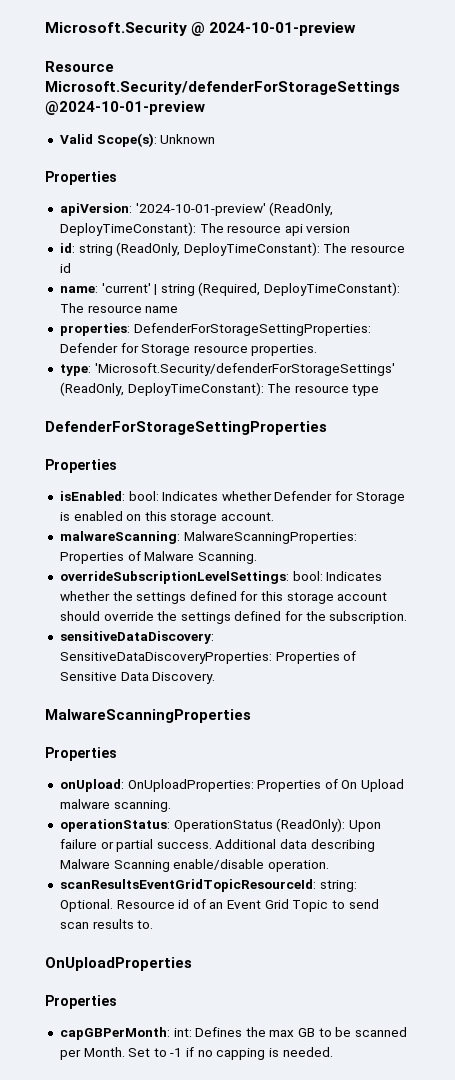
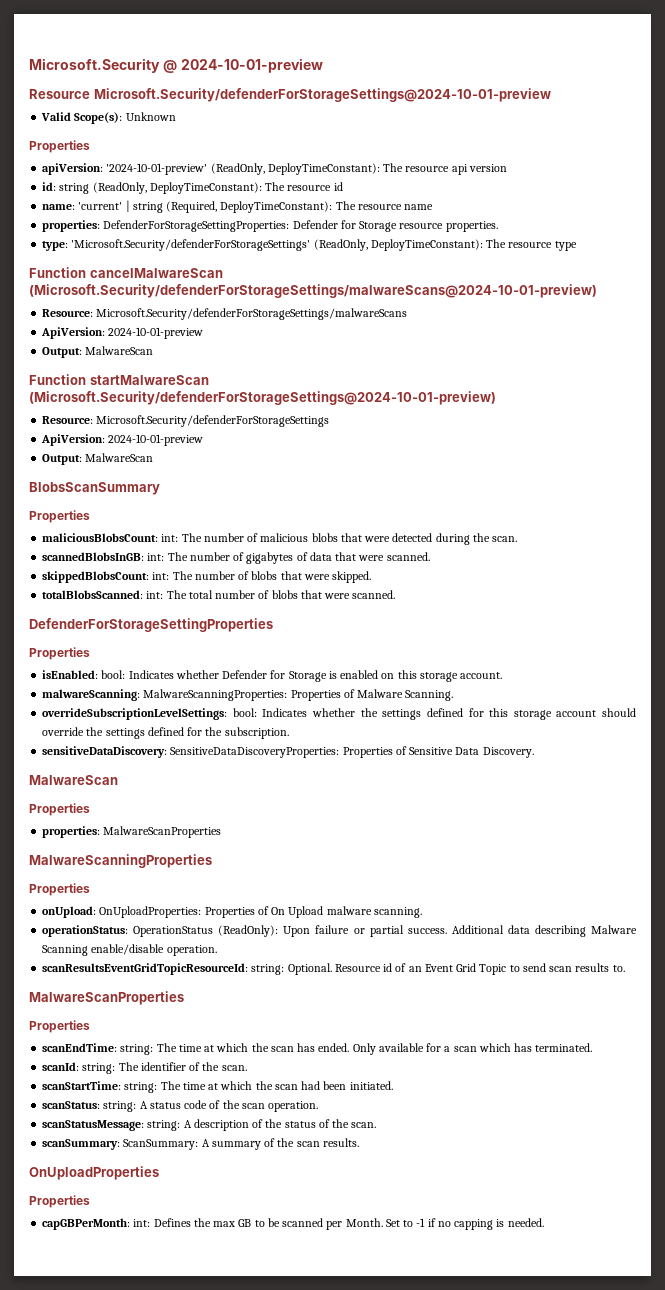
(380, 390) none -> [29,267,223,278] [29,284,597,298] [42,308,408,320] [41,327,204,339] [42,346,154,358] [29,374,209,385] [29,391,496,405] [42,415,330,427] [41,434,204,446] [42,453,154,465] [29,482,160,495] [29,510,90,523] [42,533,518,545] [42,552,430,564] [42,571,372,583] [42,590,396,599] // Function cancelMalwareScan (Microsoft.Security/defenderForStorageSettings/malwareScans@2024-10-01-preview) // Resource: Microsoft.Security/defenderForStorageSettings/malwareScans // ApiVersion: 2024-10-01-preview // Output: MalwareScan // Function startMalwareScan (Microsoft.Security/defenderForStorageSettings@2024-10-01-preview) // Resource: Microsoft.Security/defenderForStorageSettings // ApiVersion: 2024-10-01-preview // Output: MalwareScan // BlobsScanSummary // Properties // maliciousBlobsCount: int: The number of malicious blobs that were detected during the scan. // scannedBlobsInGB: int: The number of gigabytes of data that were scanned. // skippedBlobsCount: int: The number of blobs that were skipped. // totalBlobsScanned: int: The total number of blobs that were scanned.
(216, 678) none -> [29,775,118,785] [29,803,90,816] [42,826,222,838] // MalwareScan // Properties // properties: MalwareScanProperties
(154, 924) none -> [29,991,184,1005] [29,1020,90,1033] [42,1043,593,1055] [42,1062,247,1074] [42,1081,393,1093] [42,1100,319,1112] [42,1119,377,1131] [42,1138,359,1150] // MalwareScanProperties // Properties // scanEndTime: string: The time at which the scan has ended. Only available for a scan which has terminated. // scanId: string: The identifier of the scan. // scanStartTime: string: The time at which the scan had been initiated. // scanStatus: string: A status code of the scan operation. // scanStatusMessage: string: A description of the status of the scan. // scanSummary: ScanSummary: A summary of the scan results.

